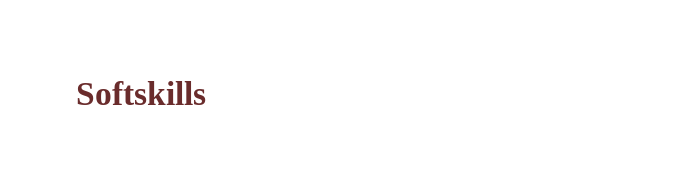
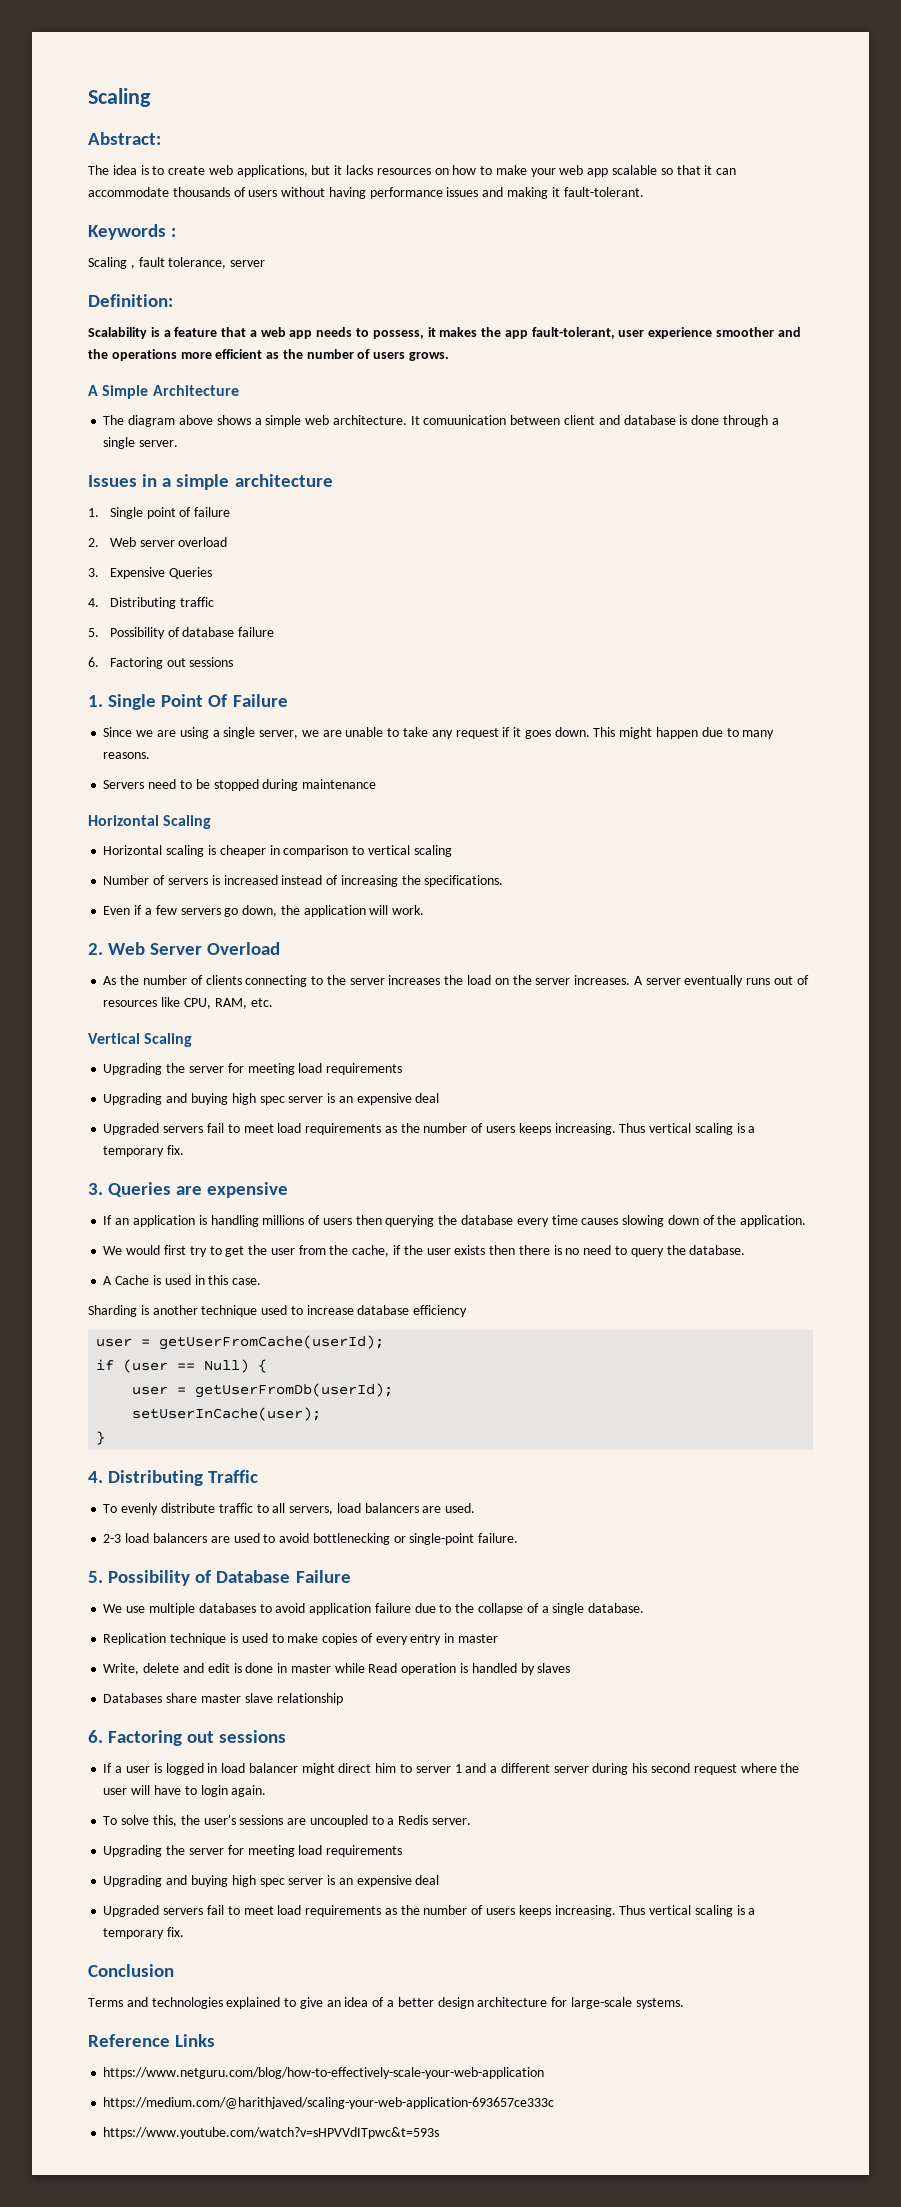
[76,81,206,105] Softskills -> [88,88,151,107] [88,132,161,145] [88,165,737,177] [88,187,644,199] [88,224,177,240] [88,257,266,269] [88,294,173,307] [88,327,801,339] [88,349,450,361] [88,385,239,399] [103,415,779,427] [103,437,179,449] [88,474,333,490] [88,507,231,519] [88,537,228,547] [88,567,212,579] [88,597,214,609] [88,627,275,639] [88,657,234,669] [88,694,288,710] [103,727,775,739] [103,752,151,759] [103,779,377,791] [88,815,212,829] [103,845,452,857] [103,875,504,887] [103,905,425,917] [88,942,281,955] [103,975,809,987] [103,997,273,1009] [88,1033,193,1047] [103,1063,403,1075] [103,1093,440,1105] [103,1123,756,1135] [103,1145,185,1157] [88,1182,289,1198] [103,1215,807,1227] [103,1245,746,1257] [103,1275,262,1285] [88,1305,468,1317] [96,1335,385,1350] [96,1359,268,1373] [132,1383,394,1398] [132,1407,322,1421] [96,1431,106,1445] [88,1470,259,1486] [103,1503,476,1515] [103,1533,519,1545] [88,1570,351,1586] [103,1603,645,1615] [103,1633,498,1645] [103,1663,571,1675] [103,1693,343,1705] [88,1730,287,1746] [103,1763,800,1775] [103,1785,267,1797] [103,1815,471,1827] [103,1845,403,1857] [103,1875,440,1887] [103,1905,756,1917] [103,1927,185,1939] [88,1964,174,1977] [88,1997,684,2009] [88,2034,216,2047] [103,2067,545,2079] [103,2097,555,2109] [103,2127,440,2139] Scaling // Abstract: // The idea is to create web applications, but it lacks resources on how to make your web app scalable so that it can accommodate thousands of users without having performance issues and making it fault-tolerant. // Keywords : // Scaling , fault tolerance, server // Definition: // Scalability is a feature that a web app needs to possess, it makes the app fault-tolerant, user experience smoother and the operations more efficient as the number of users grows. // A Simple Architecture // The diagram above shows a simple web architecture. It comuunication between client and database is done through a single server. // Issues in a simple architecture // 1. Single point of failure // 2. Web server overload // 3. Expensive Queries // 4. Distributing traffic // 5. Possibility of database failure // 6. Factoring out sessions // 1. Single Point Of Failure // Since we are using a single server, we are unable to take any request if it goes down. This might happen due to many reasons. // Servers need to be stopped during maintenance // Horizontal Scaling // Horizontal scaling is cheaper in comparison to vertical scaling // Number of servers is increased instead of increasing the specifications. // Even if a few servers go down, the application will work. // 2. Web Server Overload // As the number of clients connecting to the server increases the load on the server increases. A server eventually runs out of resources like CPU, RAM, etc. // Vertical Scaling // Upgrading the server for meeting load requirements // Upgrading and buying high spec server is an expensive deal // Upgraded servers fail to meet load requirements as the number of users keeps increasing. Thus vertical scaling is a temporary fix. // 3. Queries are expensive // If an application is handling millions of users then querying the database every time causes slowing down of the application. // We would first try to get the user from the cache, if the user exists then there is no need to query the database. // A Cache is used in this case. // Sharding is another technique used to increase database efficiency // user = getUserFromCache(userId); // if (user == Null) { // user = getUserFromDb(userId); // setUserInCache(user); // } // 4. Distributing Traffic // To evenly distribute traffic to all servers, load balancers are used. // 2-3 load balancers are used to avoid bottlenecking or single-point failure. // 5. Possibility of Database Failure // We use multiple databases to avoid application failure due to the collapse of a single database. // Replication technique is used to make copies of every entry in master // Write, delete and edit is done in master while Read operation is handled by slaves // Databases share master slave relationship // 6. Factoring out sessions // If a user is logged in load balancer might direct him to server 1 and a different server during his second request where the user will have to login again. // To solve this, the user's sessions are uncoupled to a Redis server. // Upgrading the server for meeting load requirements // Upgrading and buying high spec server is an expensive deal // Upgraded servers fail to meet load requirements as the number of users keeps increasing. Thus vertical scaling is a temporary fix. // Conclusion // Terms and technologies explained to give an idea of a better design architecture for large-scale systems. // Reference Links // https://www.netguru.com/blog/how-to-effectively-scale-your-web-application // https://medium.com/@harithjaved/scaling-your-web-application-693657ce333c // https://www.youtube.com/watch?v=sHPVVdITpwc&t=593s

